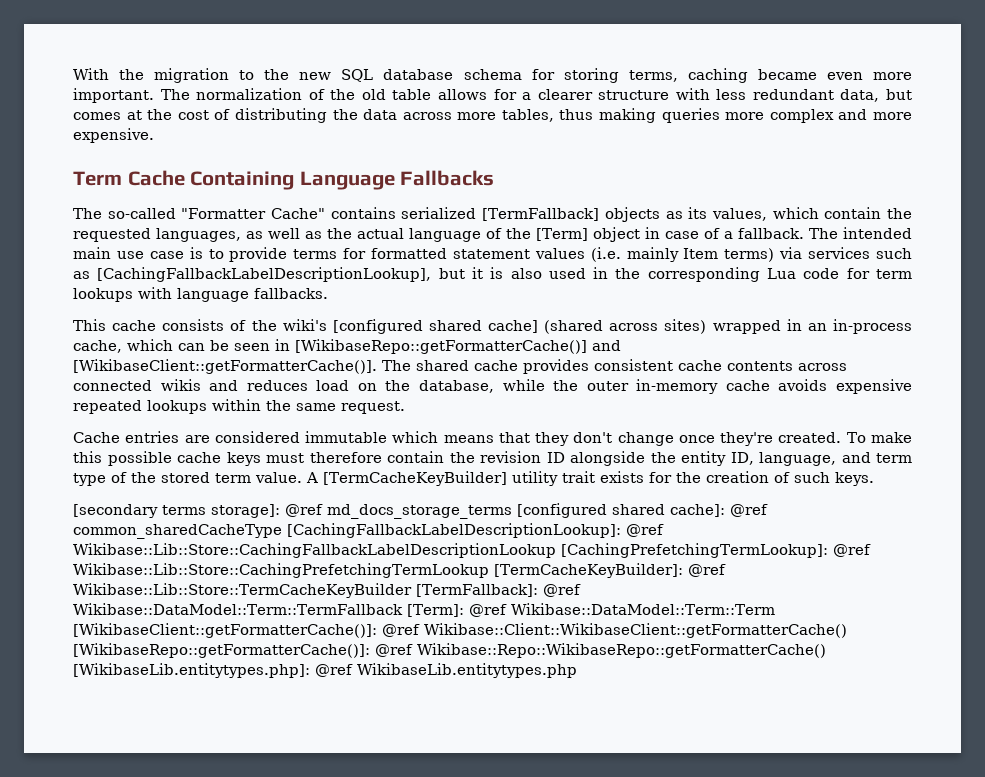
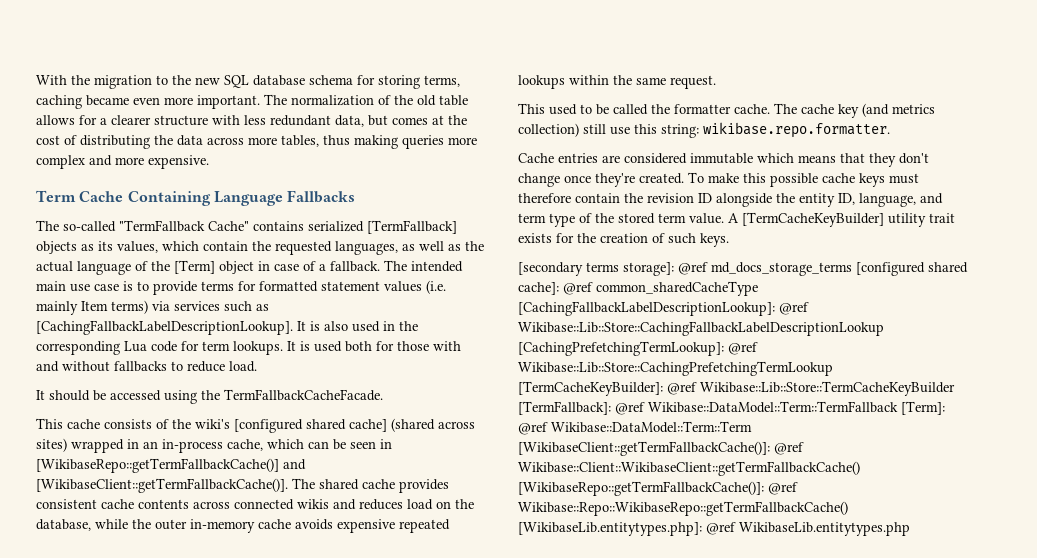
[181,208,267,219] "Formatter -> [119,220,205,232] "TermFallback
[97,267,483,282] [CachingFallbackLabelDescriptionLookup], but it -> [36,320,306,335] [CachingFallbackLabelDescriptionLookup]. It
[73,287,328,302] lookups with language fallbacks. -> [233,341,461,355] [36,361,257,372] [36,389,383,404] lookups. It is used both for those with and without fallbacks to reduce load. // It should be accessed using the TermFallbackCacheFacade.
[295,339,621,354] [73,359,377,374] [WikibaseRepo::getFormatterCache()] and [WikibaseClient::getFormatterCache()]. -> [36,458,306,473] [36,478,288,493] [WikibaseRepo::getTermFallbackCache()] and [WikibaseClient::getTermFallbackCache()].
(405, 407) none -> [518,103,935,118] [518,122,890,138] // This used to be called the formatter cache. The cache key (and metrics collection) still use this string: wikibase.repo.formatter.
[73,623,847,638] [73,643,826,658] [WikibaseClient::getFormatterCache()]: @ref Wikibase::Client::WikibaseClient::getFormatterCache() [WikibaseRepo::getFormatterCache()]: @ref Wikibase::Repo::WikibaseRepo::getFormatterCache() -> [518,441,804,456] [518,461,860,476] [518,481,798,496] [518,501,848,516] [WikibaseClient::getTermFallbackCache()]: @ref Wikibase::Client::WikibaseClient::getTermFallbackCache() [WikibaseRepo::getTermFallbackCache()]: @ref Wikibase::Repo::WikibaseRepo::getTermFallbackCache()

